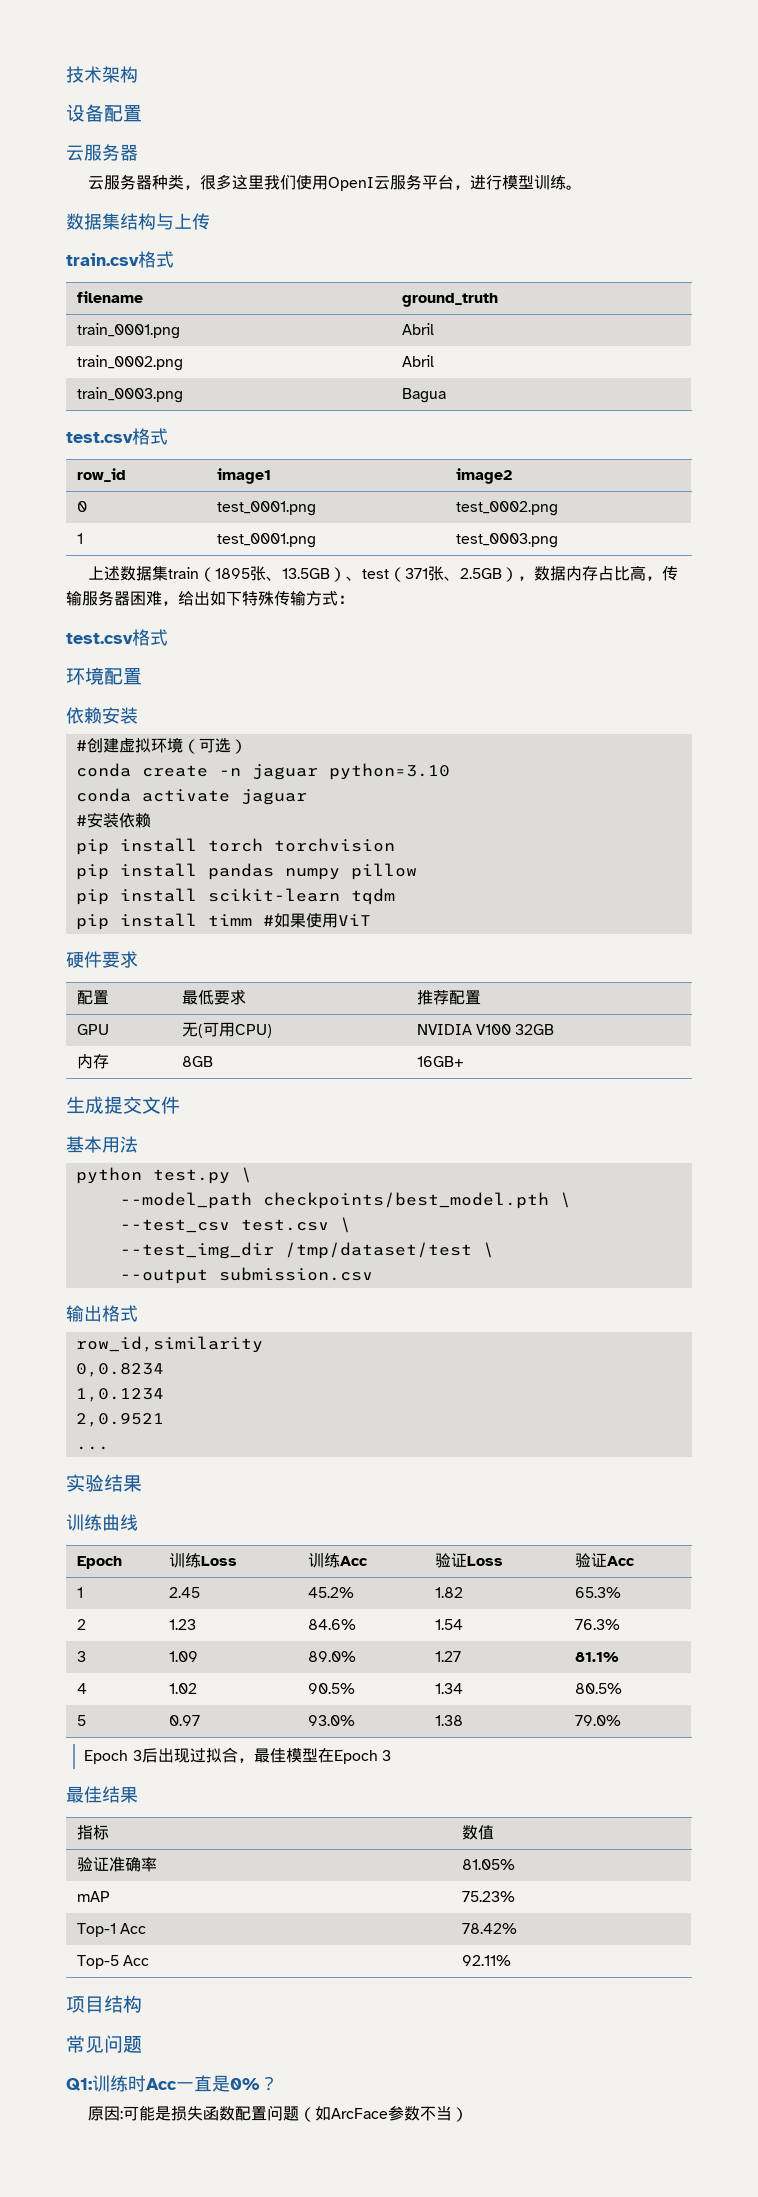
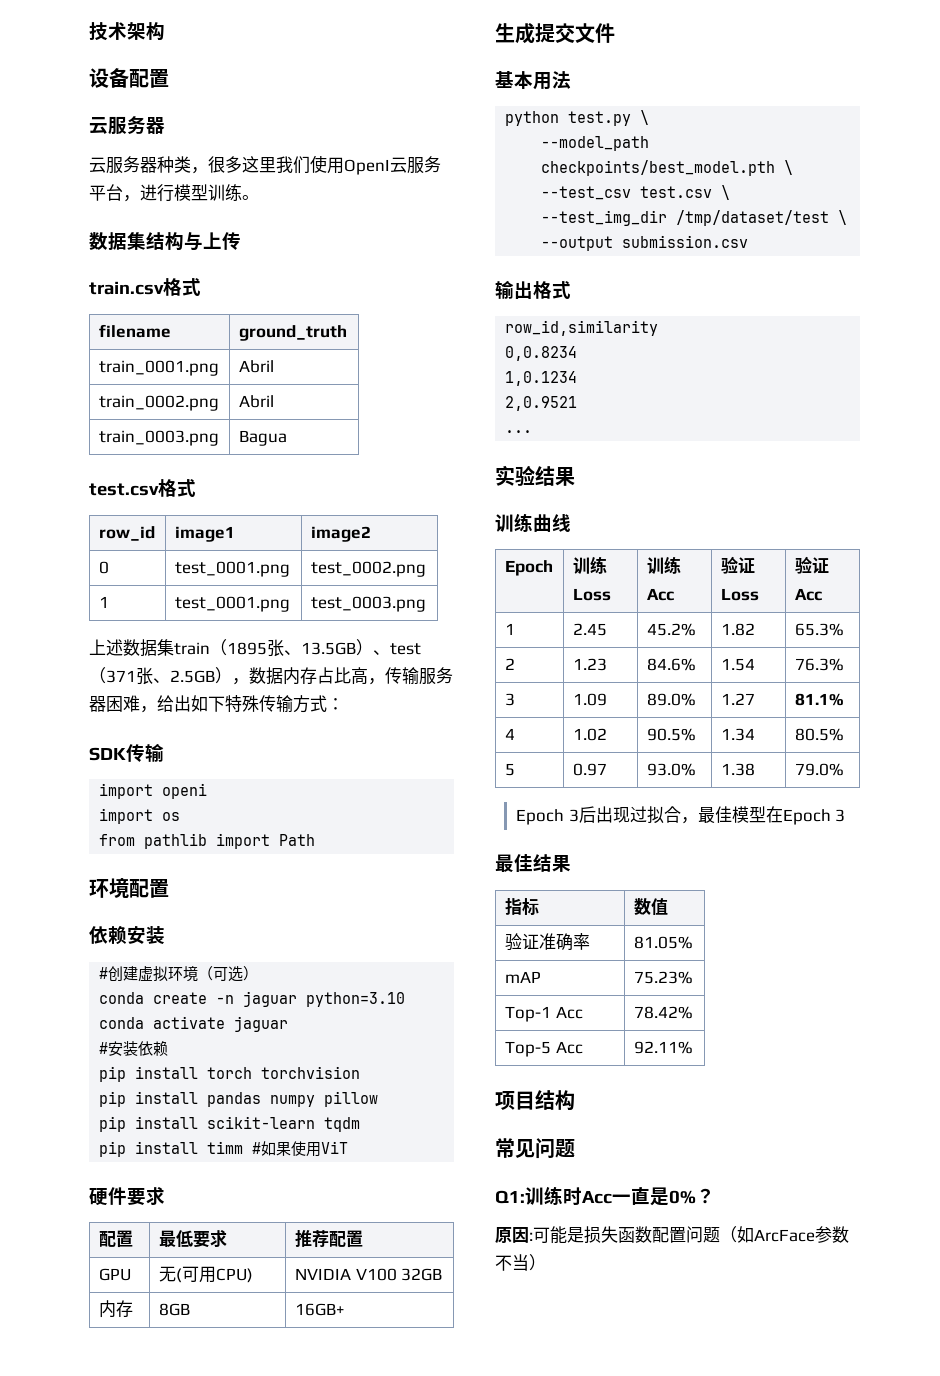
[66,629,168,646] test.csv格式 -> [89,743,164,762] [99,783,208,799] [99,808,181,824] [99,833,316,849] SDK传输 // import openi // import os // from pathlib import Path

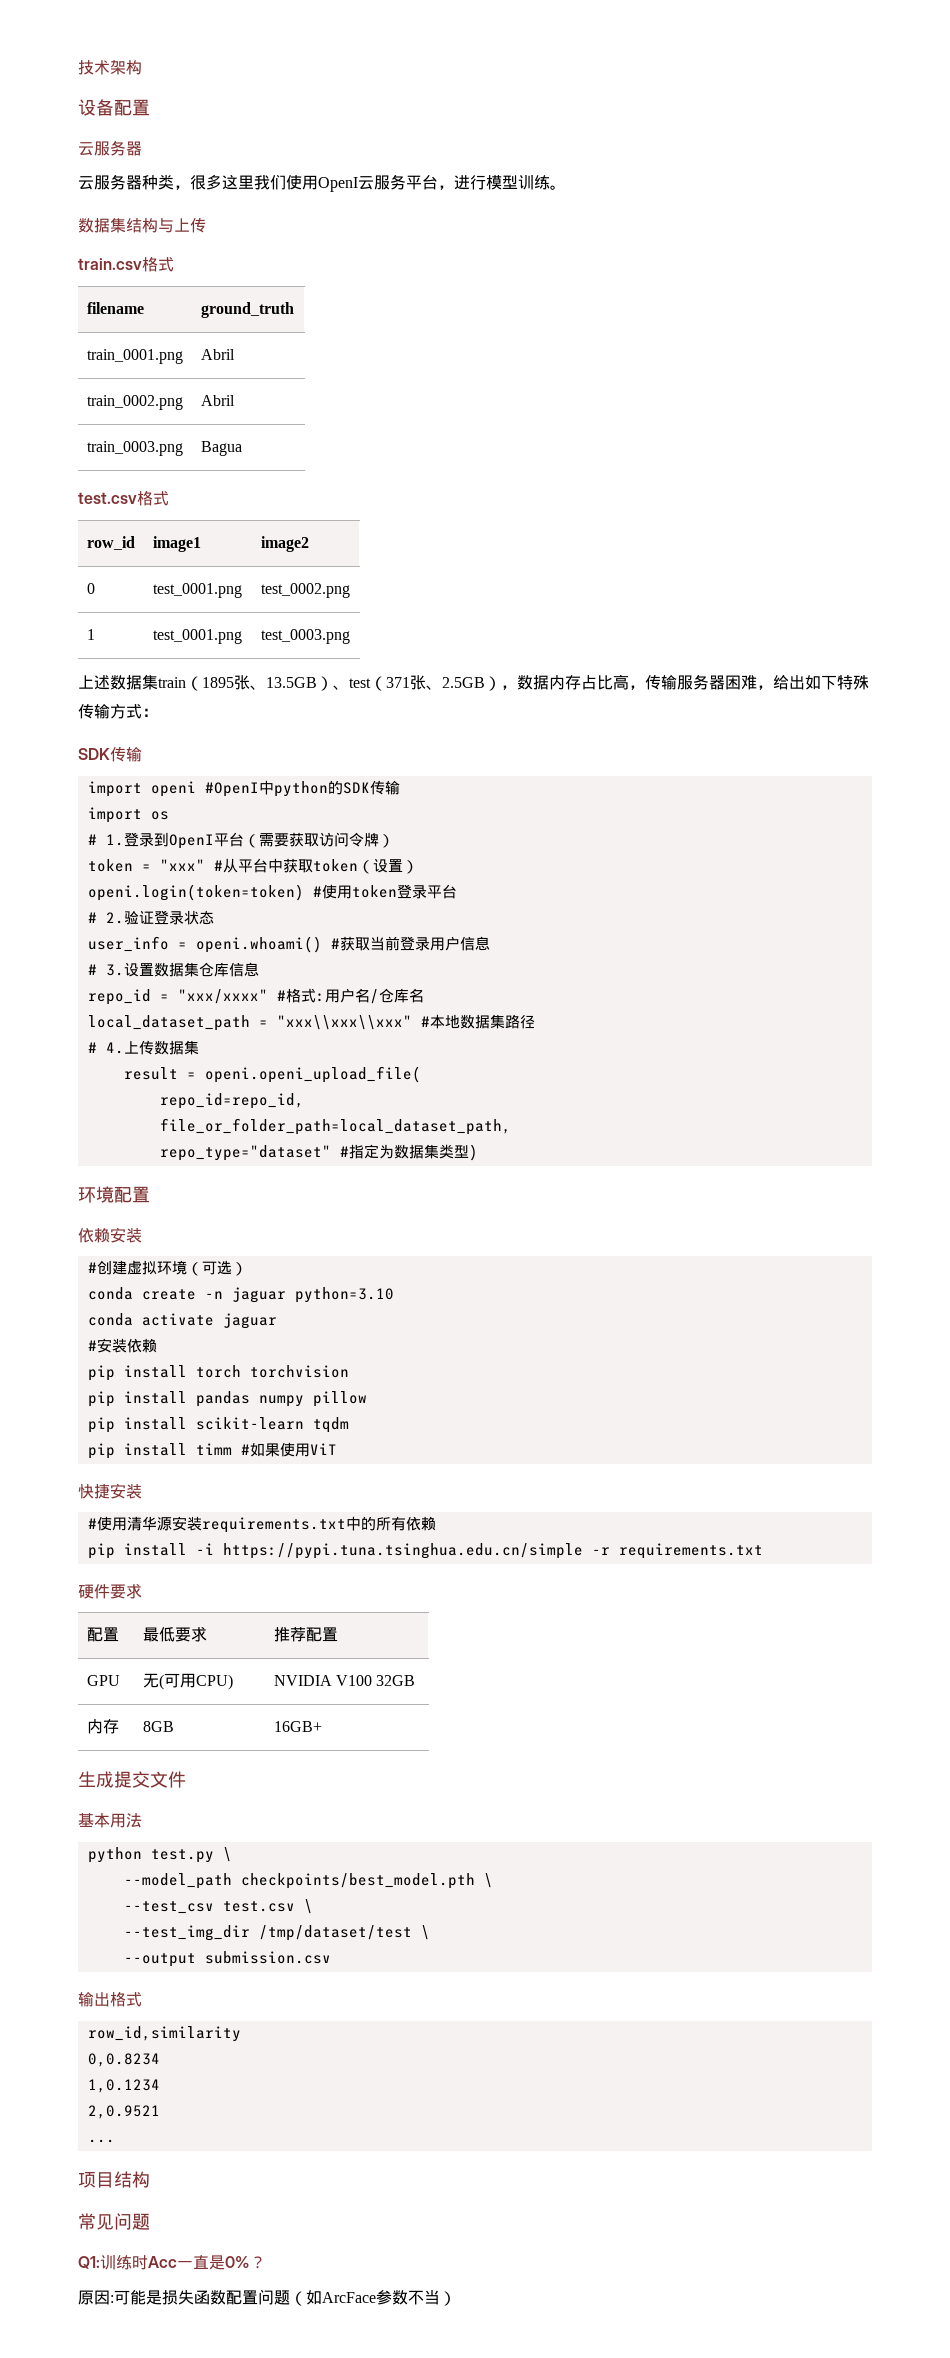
[99,808,181,824] [99,833,316,849] // import os // from pathlib import Path -> [204,780,400,797] [87,807,169,823] [87,832,394,849] [87,858,418,874] [87,884,457,901] [87,910,214,925] [87,936,490,953] [87,962,259,977] [87,988,424,1005] [87,1014,535,1031] [87,1040,199,1055] [123,1066,421,1083] [159,1093,304,1109] [159,1118,511,1135] [159,1144,478,1161] #OpenI中python的SDK传输 // import os // # 1.登录到OpenI平台（需要获取访问令牌） // token = "xxx" #从平台中获取token（设置） // openi.login(token=token) #使用token登录平台 // # 2.验证登录状态 // user_info = openi.whoami() #获取当前登录用户信息 // # 3.设置数据集仓库信息 // repo_id = "xxx/xxxx" #格式:用户名/仓库名 // local_dataset_path = "xxx\\xxx\\xxx" #本地数据集路径 // # 4.上传数据集 // result = openi.openi_upload_file( // repo_id=repo_id, // file_or_folder_path=local_dataset_path, // repo_type="dataset" #指定为数据集类型)
(349, 1147) none -> [78,1483,142,1499] [87,1516,436,1533] [87,1543,763,1559] // 快捷安装 // #使用清华源安装requirements.txt中的所有依赖 // pip install -i https://pypi.tuna.tsinghua.edu.cn/simple -r requirements.txt
[495,465,575,486] [495,513,571,532] [504,560,553,576] [572,556,607,574] [572,588,611,601] [646,556,681,574] [646,588,674,601] [720,556,755,574] [720,588,759,601] [794,556,829,574] [794,588,822,601] [504,623,515,635] [572,623,607,636] [646,623,696,636] [720,623,755,636] [794,623,844,636] [504,658,515,670] [572,658,607,671] [646,658,696,671] [720,658,755,671] [794,658,844,671] [504,693,515,706] [572,693,607,706] [646,693,696,706] [720,693,755,705] [794,693,844,706] [504,728,515,740] [572,728,607,741] [646,728,696,741] [720,728,755,741] [794,728,844,741] [504,763,515,776] [572,763,607,776] [646,763,696,776] [720,763,755,776] [794,763,844,776] [516,806,846,825] [495,854,571,872] [504,898,539,915] [633,898,668,916] [504,933,590,951] [633,936,693,949] [504,971,541,983] [633,971,693,984] [504,1006,583,1022] [633,1006,693,1019] [504,1041,583,1057] [633,1041,693,1054] // 实验结果 // 训练曲线 // Epoch | 训练Loss | 训练Acc | 验证Loss | 验证Acc // 1 | 2.45 | 45.2% | 1.82 | 65.3% // 2 | 1.23 | 84.6% | 1.54 | 76.3% // 3 | 1.09 | 89.0% | 1.27 | 81.1% // 4 | 1.02 | 90.5% | 1.34 | 80.5% // 5 | 0.97 | 93.0% | 1.38 | 79.0% // Epoch 3后出现过拟合，最佳模型在Epoch 3 // 最佳结果 // 指标 | 数值 // 验证准确率 | 81.05% // mAP | 75.23% // Top-1 Acc | 78.42% // Top-5 Acc | 92.11% -> (115, 2141) none

